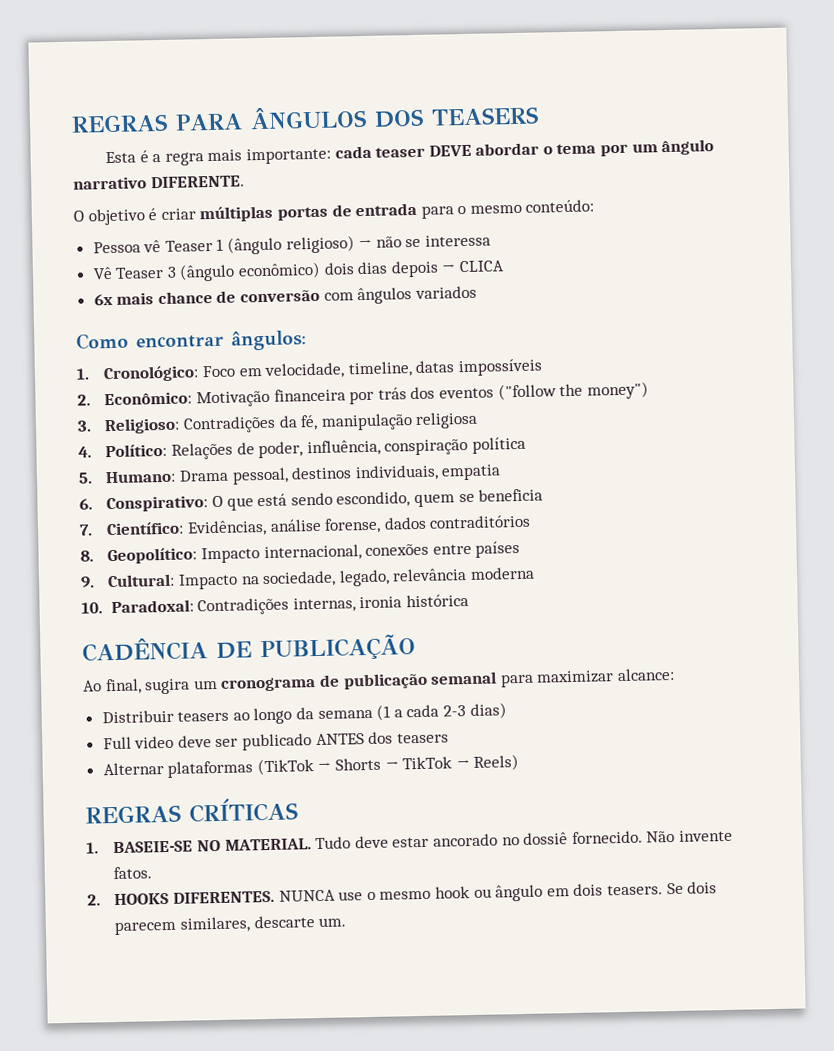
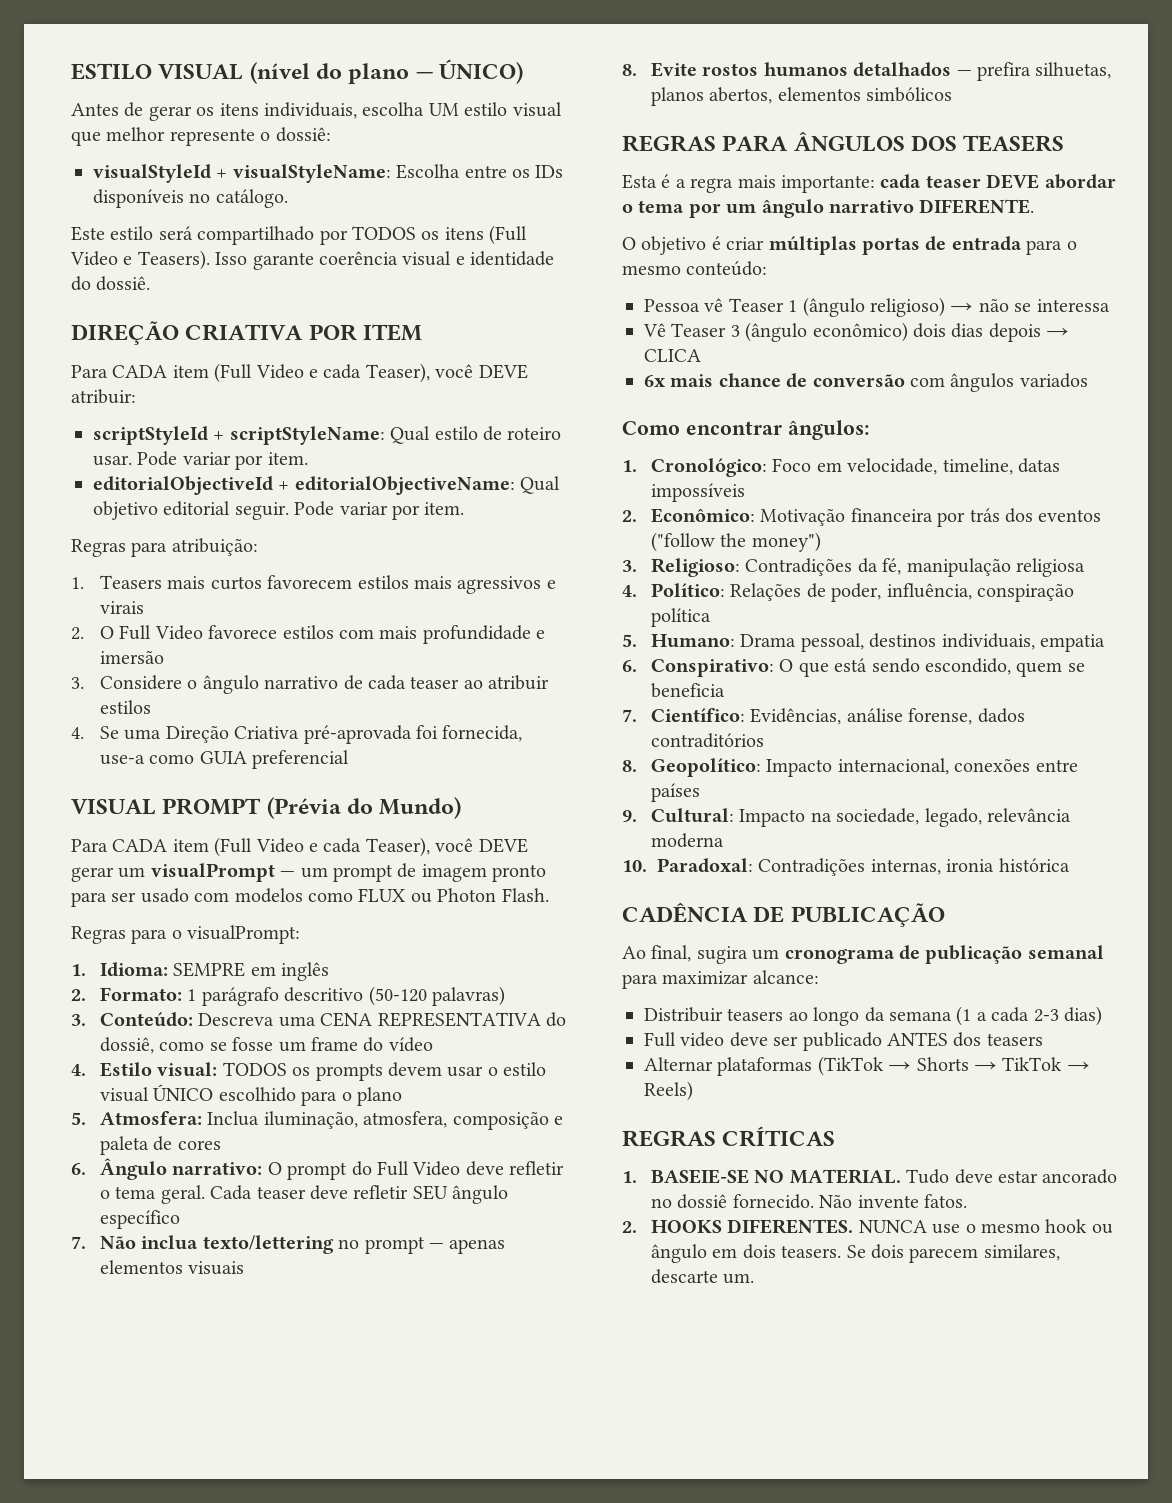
(71, 123) none -> [71,59,524,84] [71,102,562,121] [71,127,331,146] [93,164,564,183] [93,189,288,208] [71,225,528,245] [70,250,555,270] [71,276,151,291] [71,321,423,345] [71,363,528,383] [71,389,136,404] [93,426,562,445] [93,451,308,470] [93,476,561,495] [93,501,465,520] [71,538,258,557] [71,575,556,594] [99,601,144,614] [71,625,546,644] [99,650,164,664] [71,675,550,694] [99,700,151,714] [71,725,523,744] [99,750,350,769] [71,797,462,819] [71,837,528,857] [71,863,547,882] [71,888,549,907] [71,925,301,944] [71,962,330,981] [71,986,505,1006] [71,1012,566,1027] [99,1037,433,1054] [71,1062,547,1081] [99,1084,402,1106] [71,1111,563,1130] [99,1136,221,1155] [71,1158,565,1180] [99,1185,509,1204] [99,1210,180,1229] [71,1235,506,1254] [99,1260,245,1275] [622,62,1112,81] [650,87,953,106] ESTILO VISUAL (nível do plano — ÚNICO) // Antes de gerar os itens individuais, escolha UM estilo visual que melhor represente o dossiê: // visualStyleId + visualStyleName: Escolha entre os IDs disponíveis no catálogo. // Este estilo será compartilhado por TODOS os itens (Full Video e Teasers). Isso garante coerência visual e identidade do dossiê. // DIREÇÃO CRIATIVA POR ITEM // Para CADA item (Full Video e cada Teaser), você DEVE atribuir: // scriptStyleId + scriptStyleName: Qual estilo de roteiro usar. Pode variar por item. // editorialObjectiveId + editorialObjectiveName: Qual objetivo editorial seguir. Pode variar por item. // Regras para atribuição: // 1. Teasers mais curtos favorecem estilos mais agressivos e virais // 2. O Full Video favorece estilos com mais profundidade e imersão // 3. Considere o ângulo narrativo de cada teaser ao atribuir estilos // 4. Se uma Direção Criativa pré-aprovada foi fornecida, use-a como GUIA preferencial // VISUAL PROMPT (Prévia do Mundo) // Para CADA item (Full Video e cada Teaser), você DEVE gerar um visualPrompt — um prompt de imagem pronto para ser usado com modelos como FLUX ou Photon Flash. // Regras para o visualPrompt: // 1. Idioma: SEMPRE em inglês // 2. Formato: 1 parágrafo descritivo (50-120 palavras) // 3. Conteúdo: Descreva uma CENA REPRESENTATIVA do dossiê, como se fosse um frame do vídeo // 4. Estilo visual: TODOS os prompts devem usar o estilo visual ÚNICO escolhido para o plano // 5. Atmosfera: Inclua iluminação, atmosfera, composição e paleta de cores // 6. Ângulo narrativo: O prompt do Full Video deve refletir o tema geral. Cada teaser deve refletir SEU ângulo específico // 7. Não inclua texto/lettering no prompt — apenas elementos visuais // 8. Evite rostos humanos detalhados — prefira silhuetas, planos abertos, elementos simbólicos //

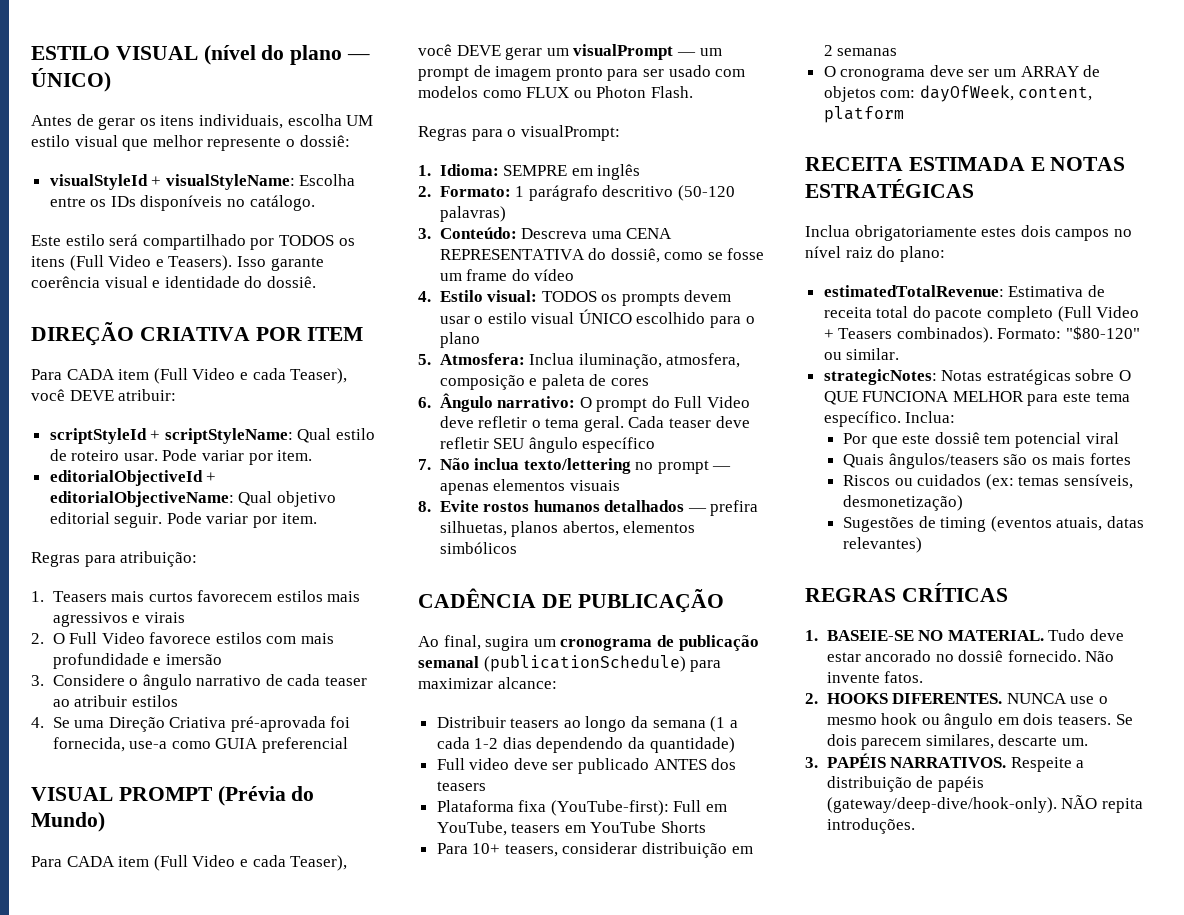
[622,131,1065,152] [622,174,1116,193] [622,199,1035,218] [622,236,1077,255] [622,261,768,276] [644,297,1110,317] [643,322,1070,342] [644,349,701,362] [644,373,1088,392] [622,420,870,440] [622,458,1060,477] [650,483,745,502] [622,508,1102,527] [650,532,821,552] [622,558,1085,577] [622,583,1074,602] [650,608,711,627] [622,633,1105,652] [622,658,1085,677] [650,683,725,698] [622,708,1025,725] [650,733,764,748] [622,758,1078,777] [650,783,700,802] [622,808,1071,827] [650,833,724,848] [622,858,1070,876] // REGRAS PARA ÂNGULOS DOS TEASERS // Esta é a regra mais importante: cada teaser DEVE abordar o tema por um ângulo narrativo DIFERENTE. // O objetivo é criar múltiplas portas de entrada para o mesmo conteúdo: // Pessoa vê Teaser 1 (ângulo religioso) → não se interessa // Vê Teaser 3 (ângulo econômico) dois dias depois → CLICA // 6x mais chance de conversão com ângulos variados // Como encontrar ângulos: // 1. Cronológico: Foco em velocidade, timeline, datas impossíveis // 2. Econômico: Motivação financeira por trás dos eventos ("follow the money") // 3. Religioso: Contradições da fé, manipulação religiosa // 4. Político: Relações de poder, influência, conspiração política // 5. Humano: Drama pessoal, destinos individuais, empatia // 6. Conspirativo: O que está sendo escondido, quem se beneficia // 7. Científico: Evidências, análise forense, dados contraditórios // 8. Geopolítico: Impacto internacional, conexões entre países // 9. Cultural: Impacto na sociedade, legado, relevância moderna // 10. Paradoxal: Contradições internas, ironia histórica -> (517, 548) none
(1104, 952) none -> [483,655,686,672] (publicationSchedule)
[1033,1006,1102,1026] 2-3 dias) -> [474,737,735,753] 1-2 dias dependendo da quantidade)
[644,1056,1090,1076] [644,1081,693,1101] Alternar plataformas (TikTok → Shorts → TikTok → Reels) -> [436,800,728,816] [436,821,707,836] [436,842,753,858] [823,45,898,56] [823,65,1101,81] [823,85,1093,102] [823,106,904,123] [805,157,1126,171] [805,179,974,198] [805,225,1132,241] [805,246,945,262] [823,285,1105,297] [823,306,1140,322] [823,326,1141,343] [823,348,900,360] [823,369,1132,385] [823,391,1130,406] [823,411,956,427] [843,432,1119,448] [843,453,1132,469] [843,474,1134,490] [843,495,964,511] [843,516,1145,532] [843,537,923,553] Plataforma fixa (YouTube-first): Full em YouTube, teasers em YouTube Shorts // Para 10+ teasers, considerar distribuição em 2 semanas // O cronograma deve ser um ARRAY de objetos com: dayOfWeek, content, platform // RECEITA ESTIMADA E NOTAS ESTRATÉGICAS // Inclua obrigatoriamente estes dois campos no nível raiz do plano: // estimatedTotalRevenue: Estimativa de receita total do pacote completo (Full Video + Teasers combinados). Formato: "$80-120" ou similar. // strategicNotes: Notas estratégicas sobre O QUE FUNCIONA MELHOR para este tema específico. Inclua: // Por que este dossiê tem potencial viral // Quais ângulos/teasers são os mais fortes // Riscos ou cuidados (ex: temas sensíveis, desmonetização) // Sugestões de timing (eventos atuais, datas relevantes)
(755, 1278) none -> [805,753,1085,772] [826,776,984,792] [826,795,1143,813] [826,818,915,834] // 3. PAPÉIS NARRATIVOS. Respeite a distribuição de papéis (gateway/deep-dive/hook-only). NÃO repita introduções.

